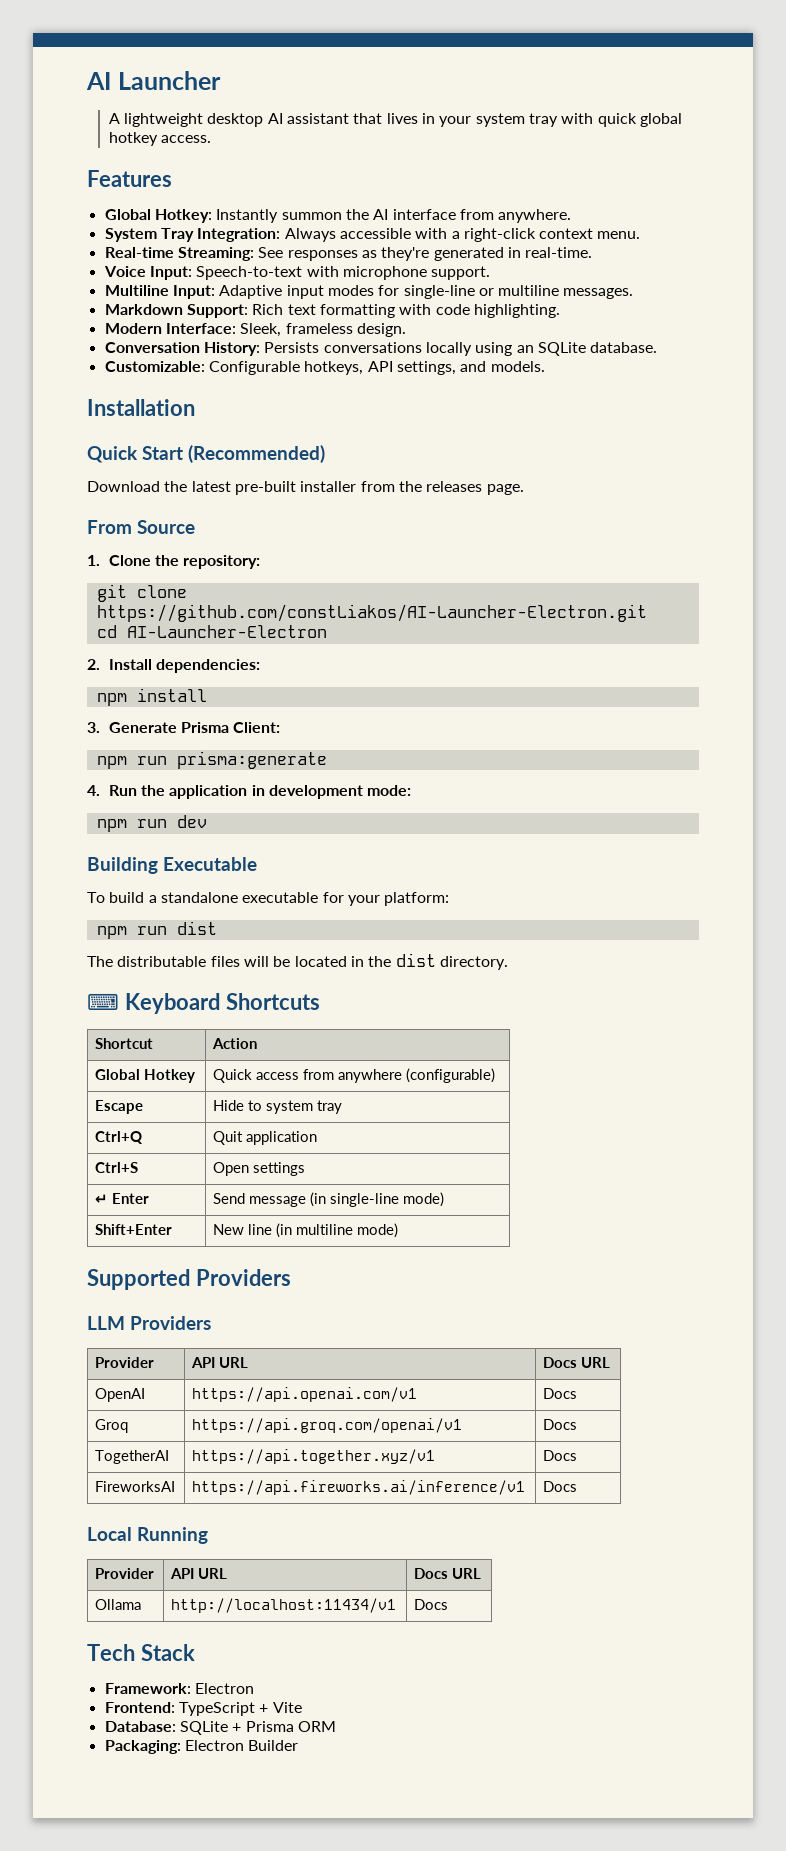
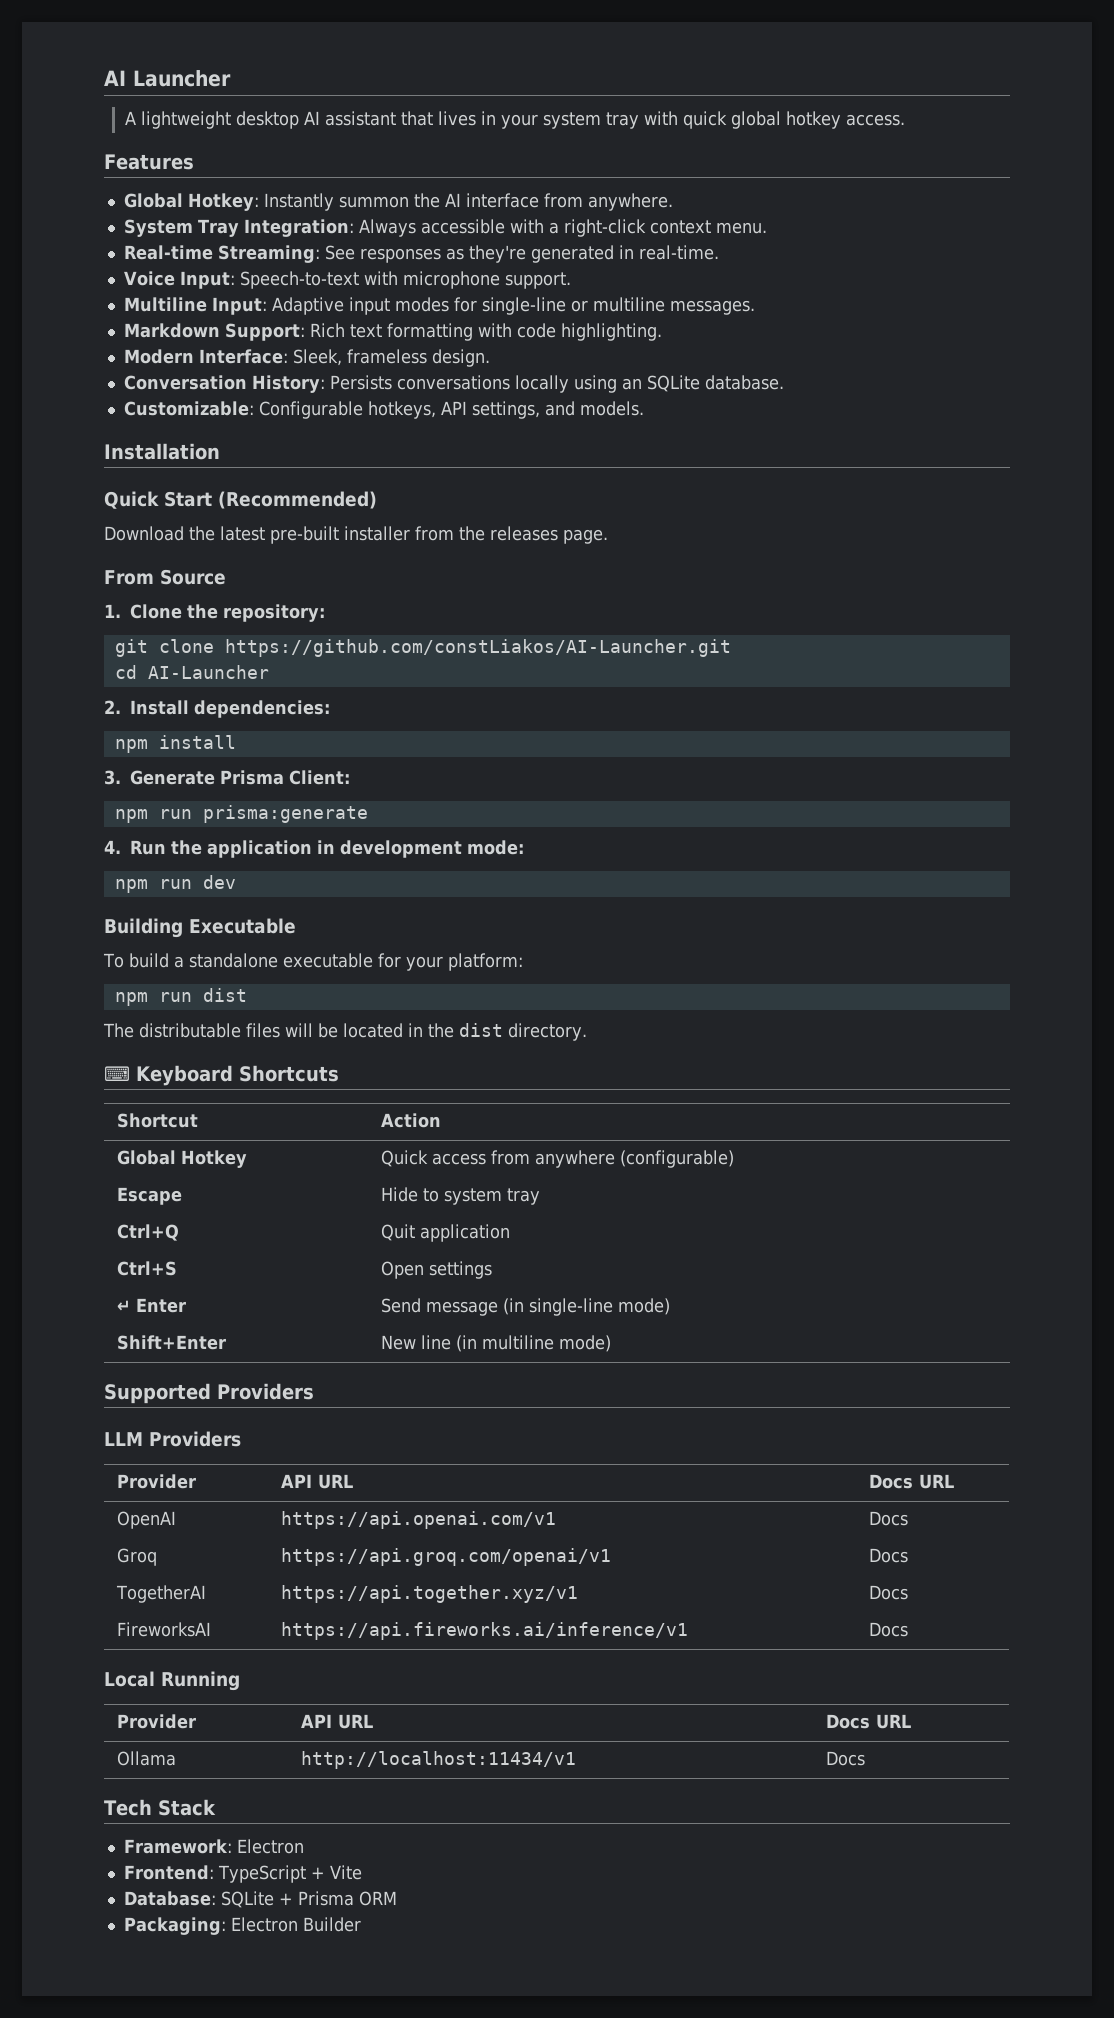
[96,604,647,622] https://github.com/constLiakos/AI-Launcher-Electron.git -> [224,639,731,657] https://github.com/constLiakos/AI-Launcher.git
[126,625,327,638] AI-Launcher-Electron -> [147,665,269,679] AI-Launcher

